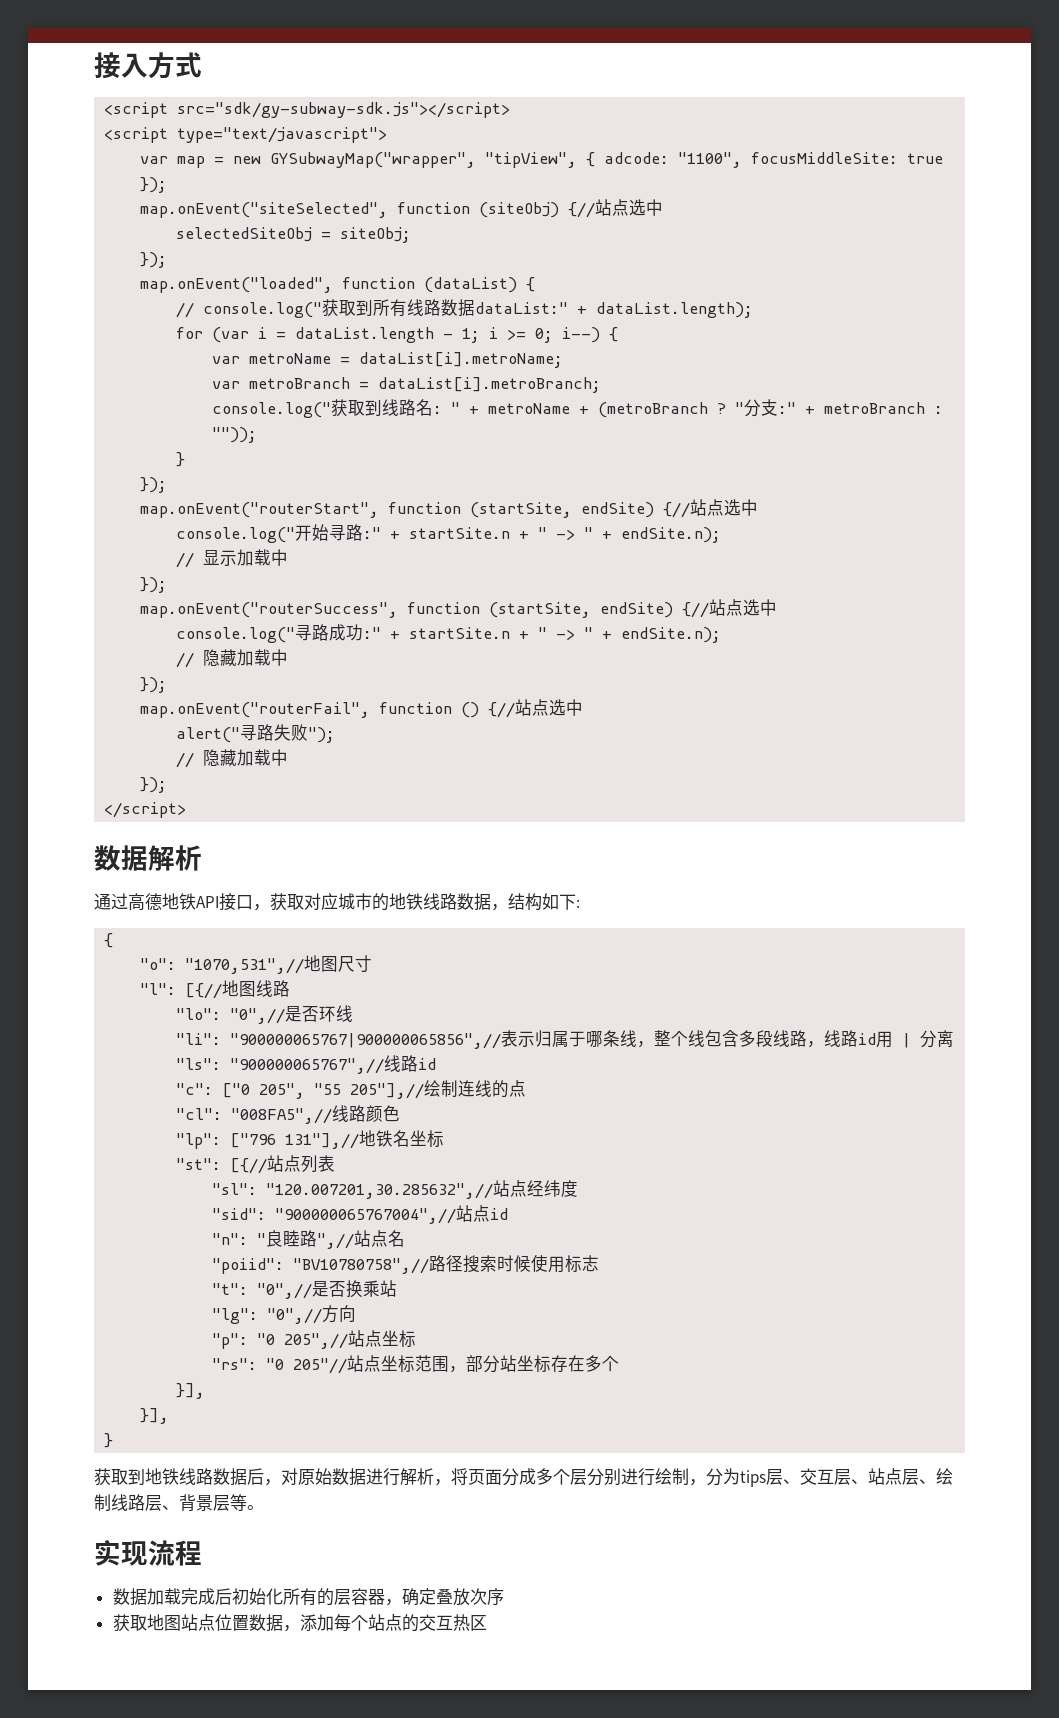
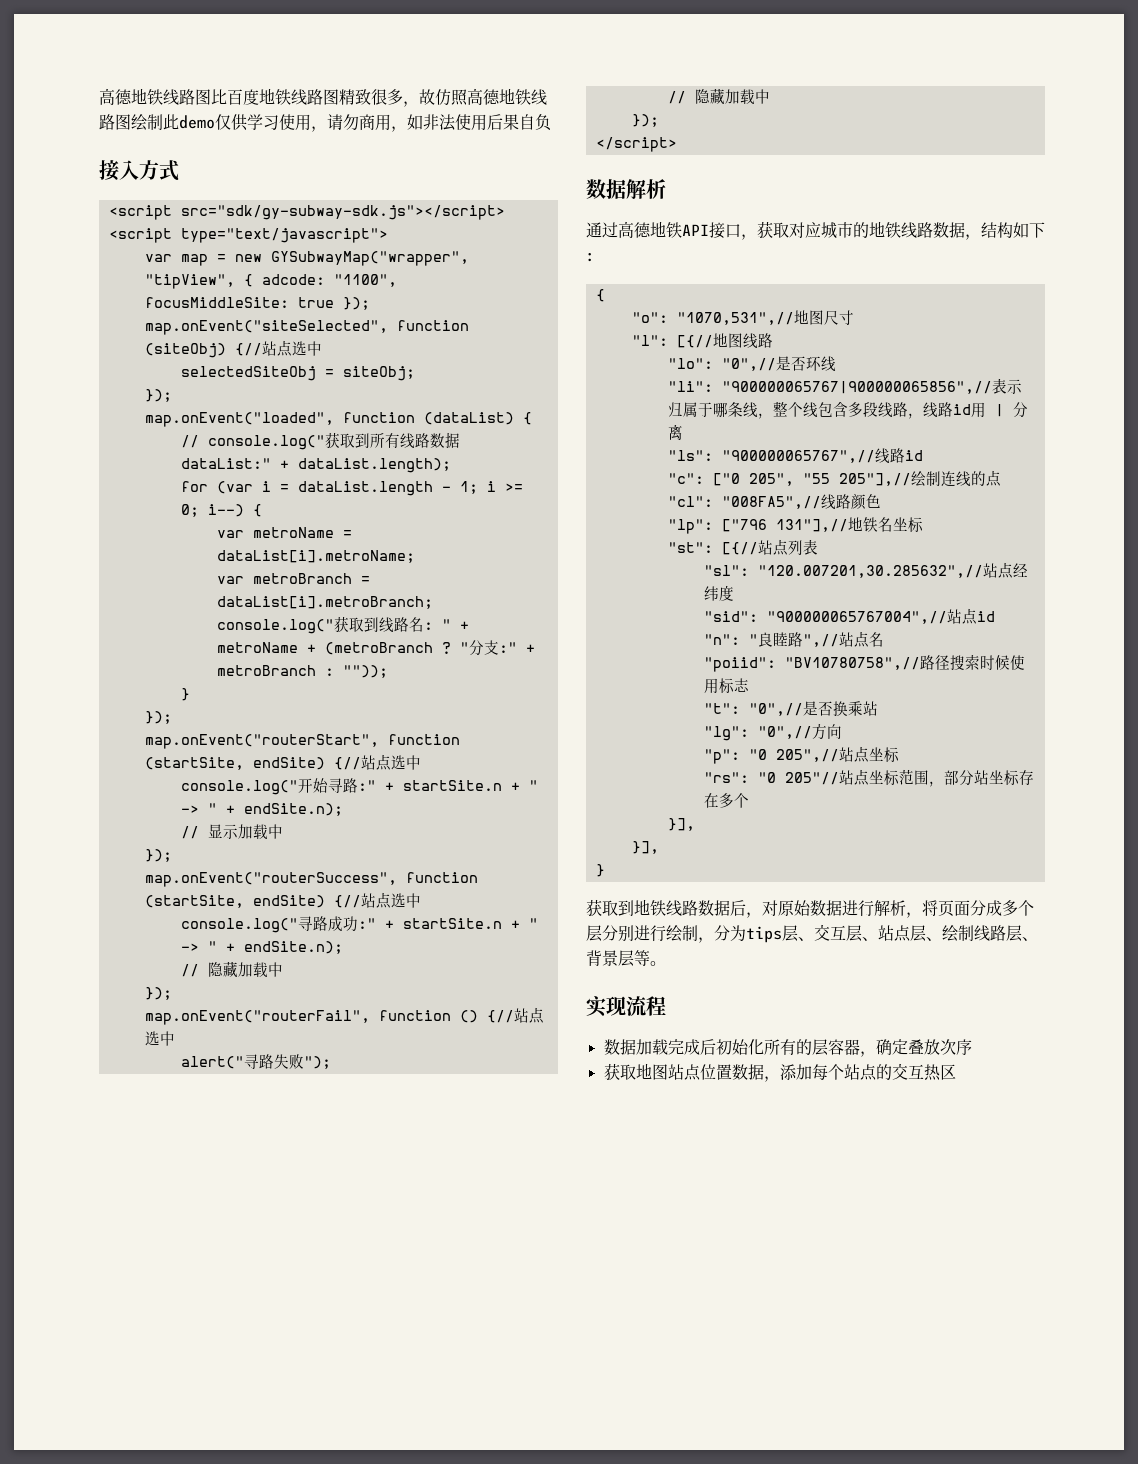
(94, 65) none -> [99,88,547,107] [99,114,551,132] 高德地铁线路图比百度地铁线路图精致很多，故仿照高德地铁线路图绘制此demo仅供学习使用，请勿商用，如非法使用后果自负 //

